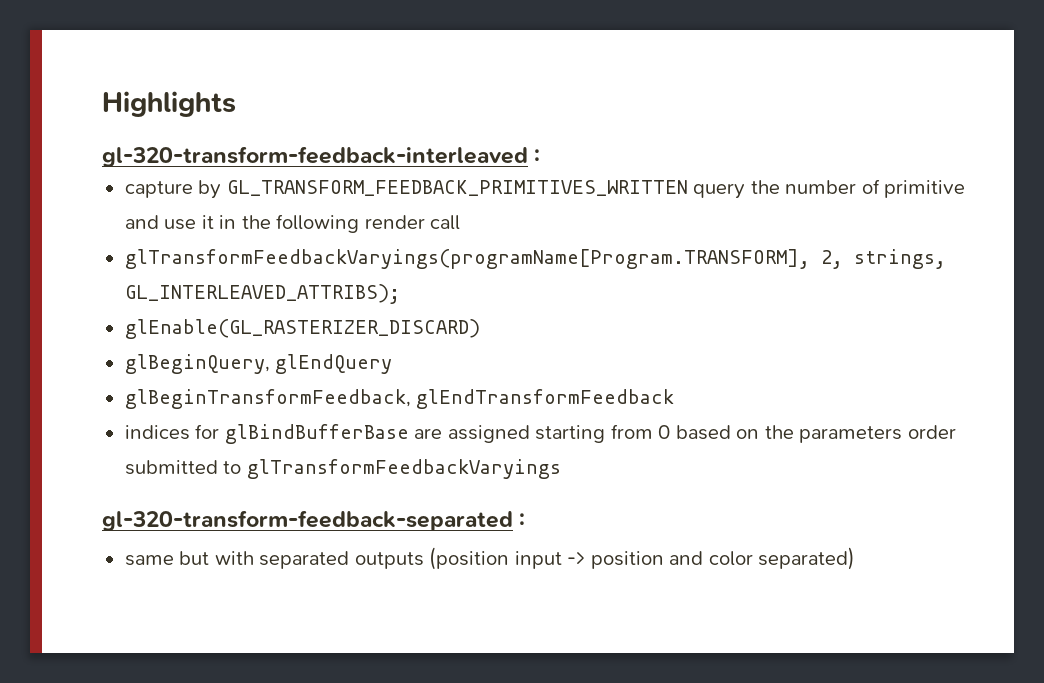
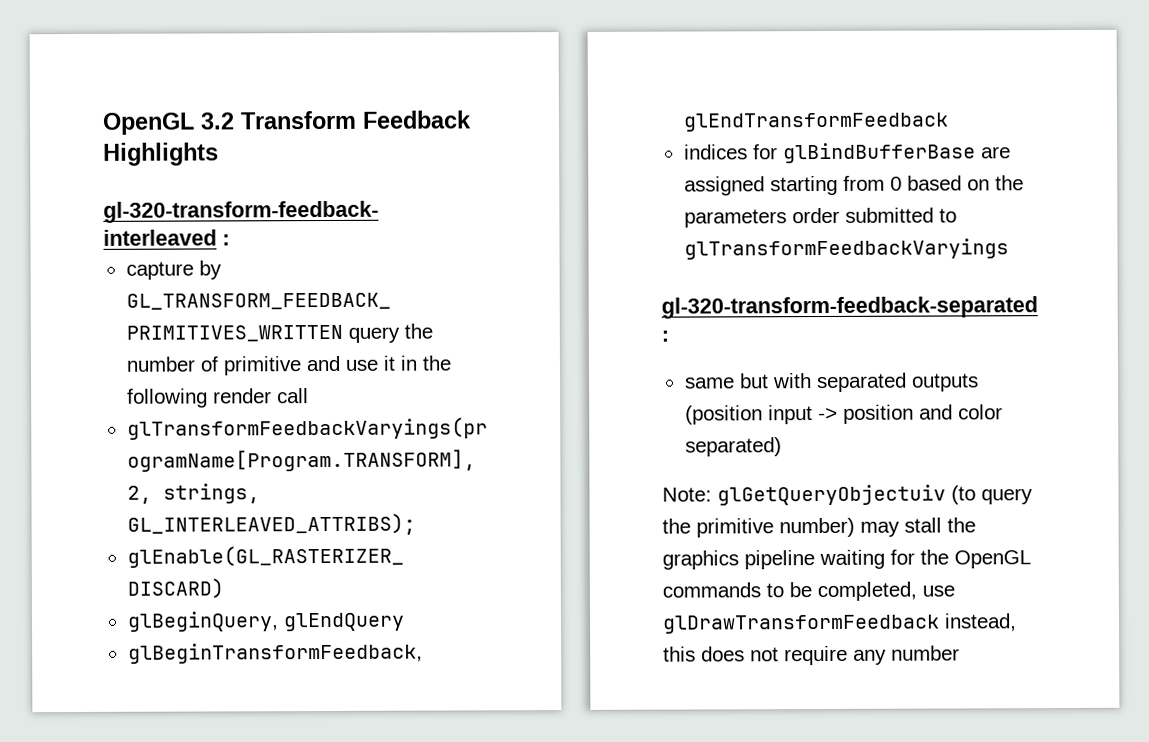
(102, 104) none -> [102,110,472,135] OpenGL 3.2 Transform Feedback
(856, 558) none -> [662,484,1033,506] [662,517,976,538] [662,549,1031,570] [662,581,955,602] [662,613,1017,634] [663,645,960,666] // Note: glGetQueryObjectuiv (to query the primitive number) may stall the graphics pipeline waiting for the OpenGL commands to be completed, use glDrawTransformFeedback instead, this does not require any number

